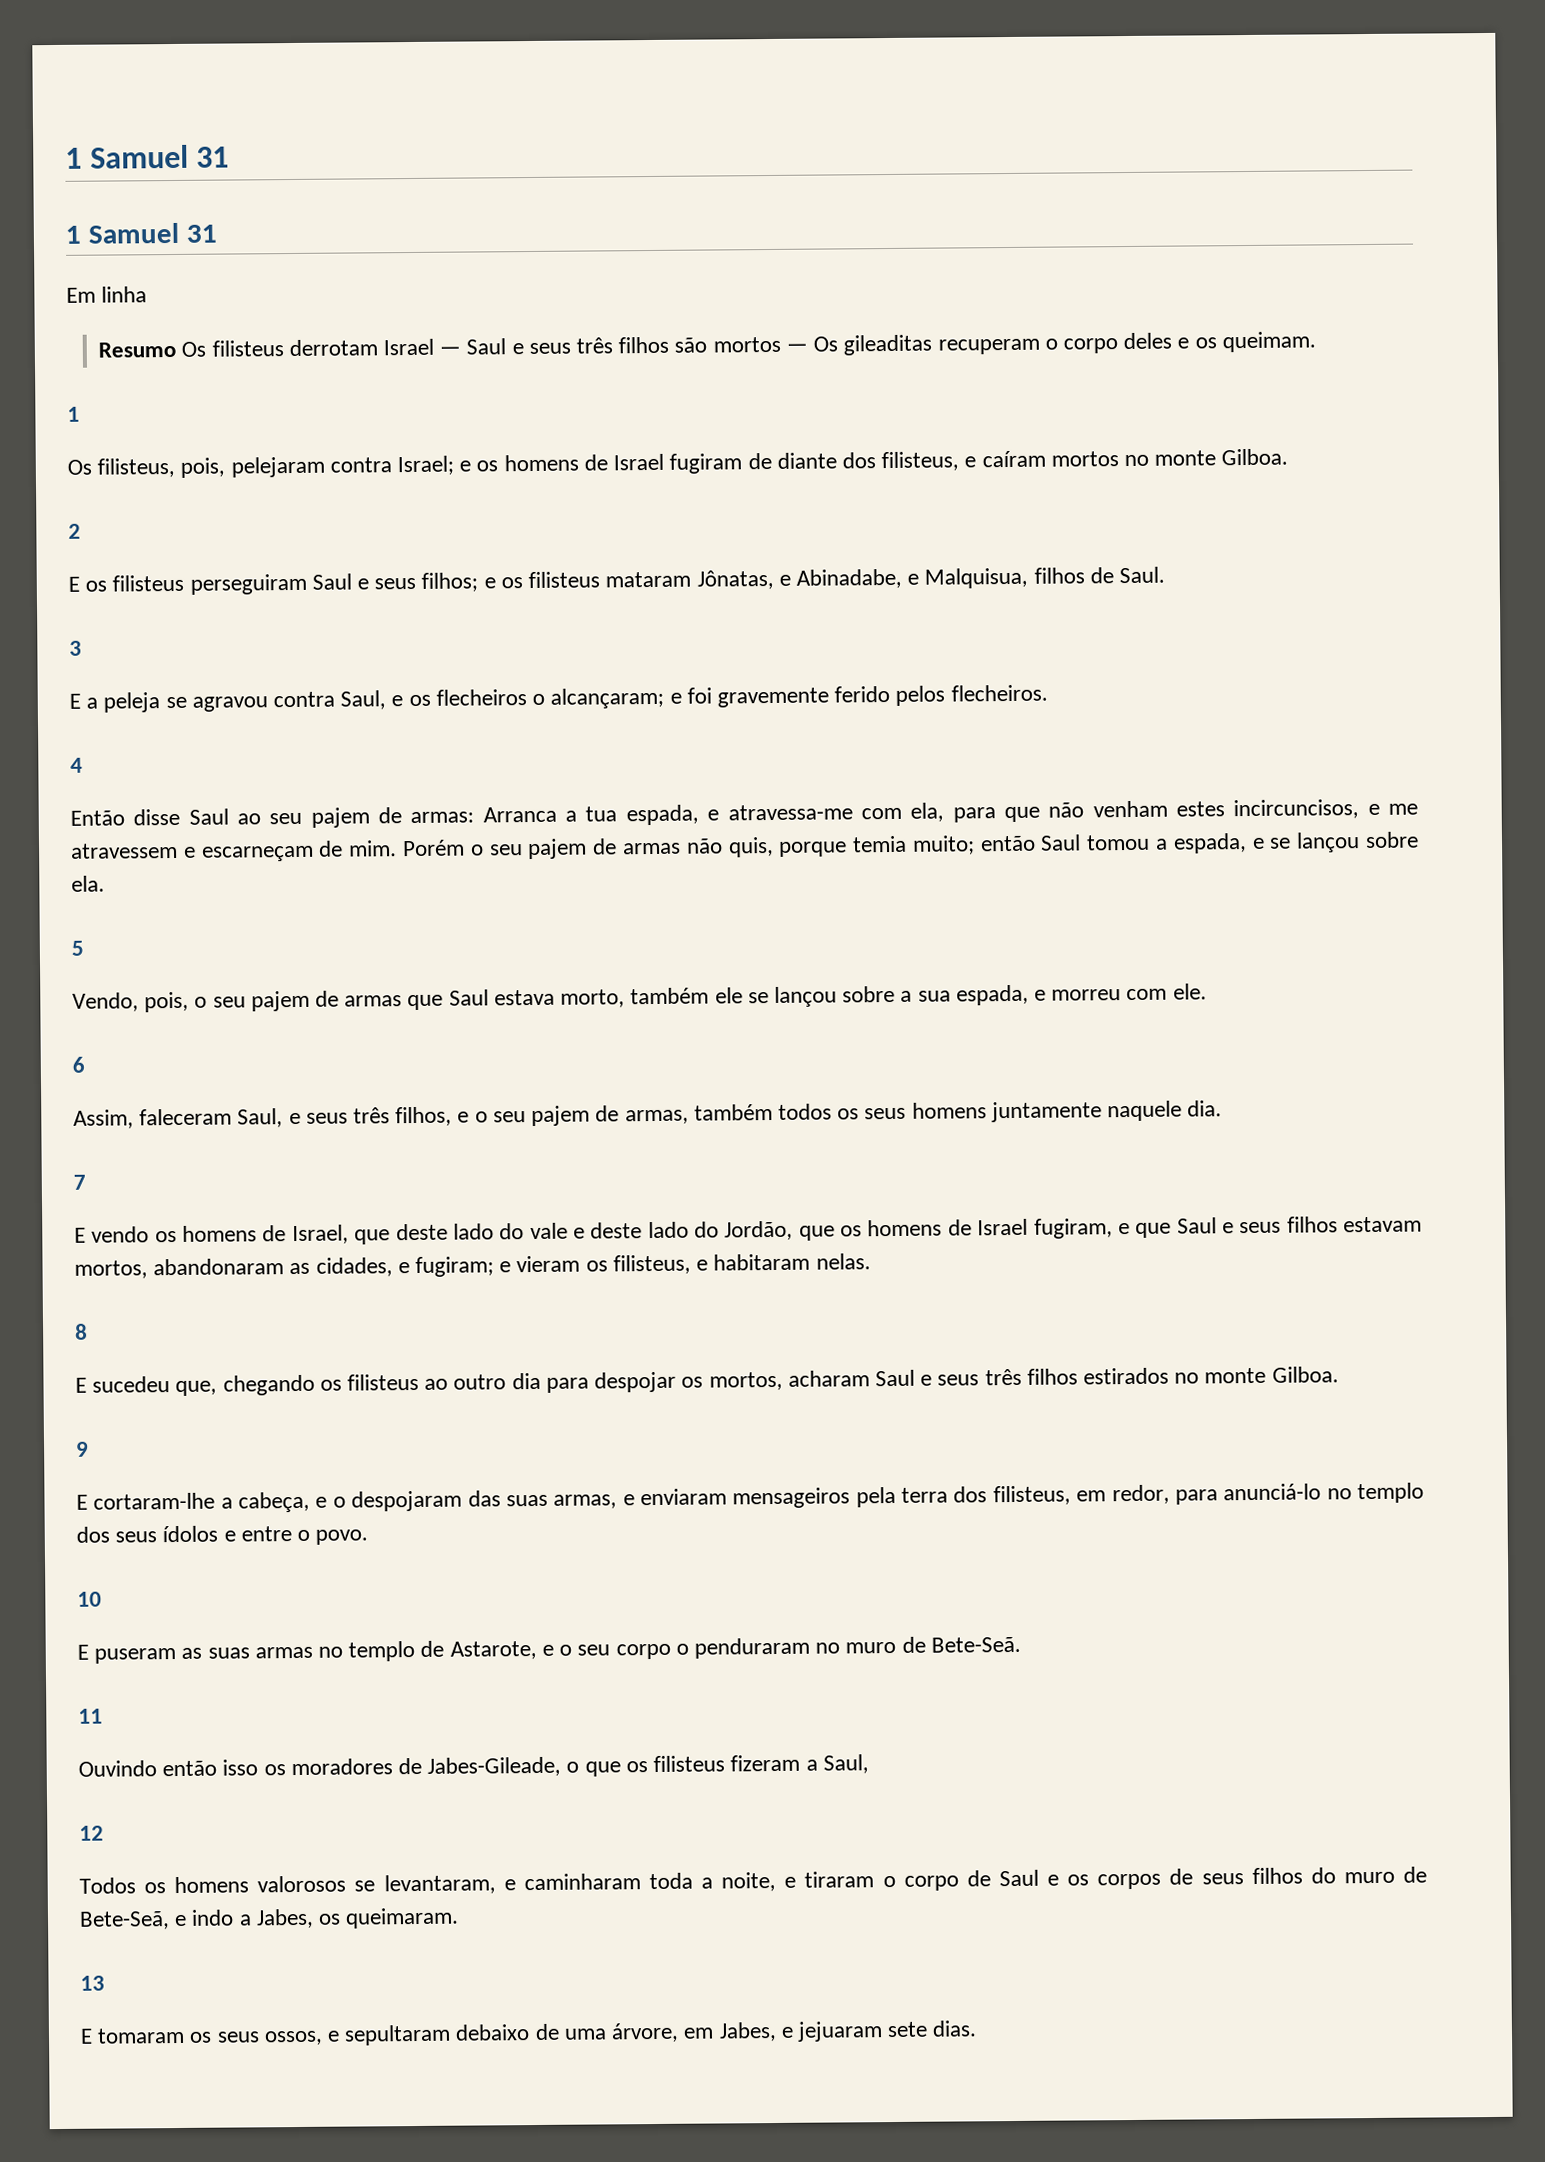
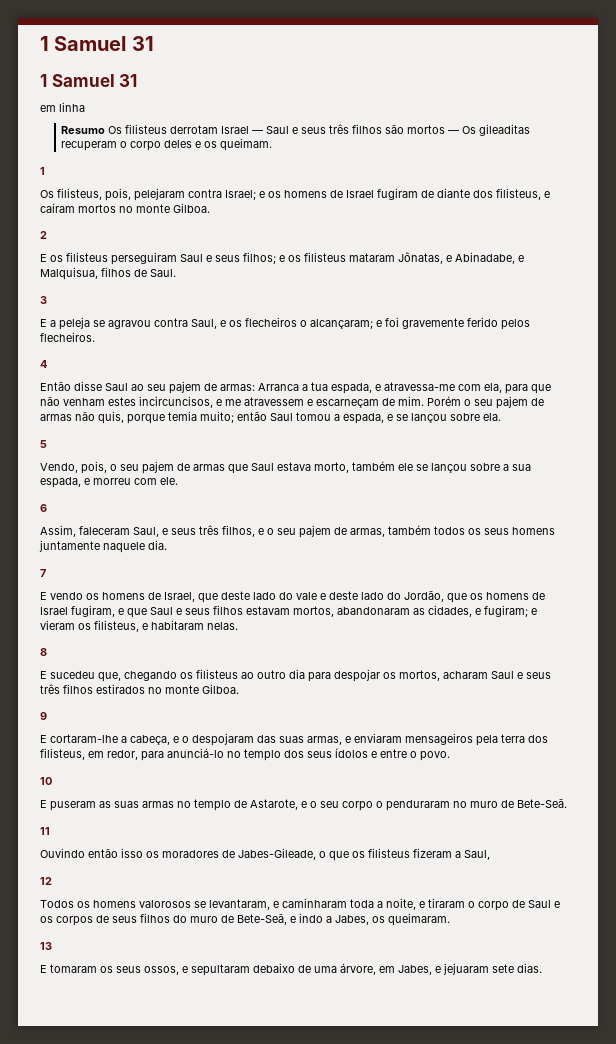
[66,287,96,303] Em -> [40,105,56,112] em

